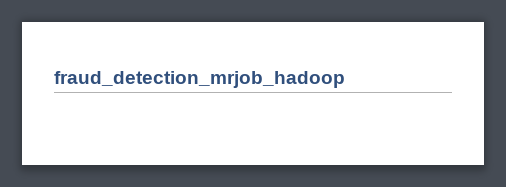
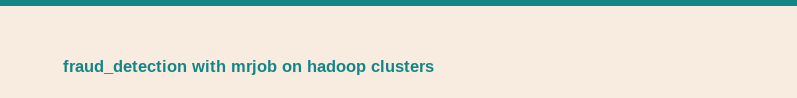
[54,71,345,88] fraud_detection_mrjob_hadoop -> [63,60,434,75] fraud_detection with mrjob on hadoop clusters

